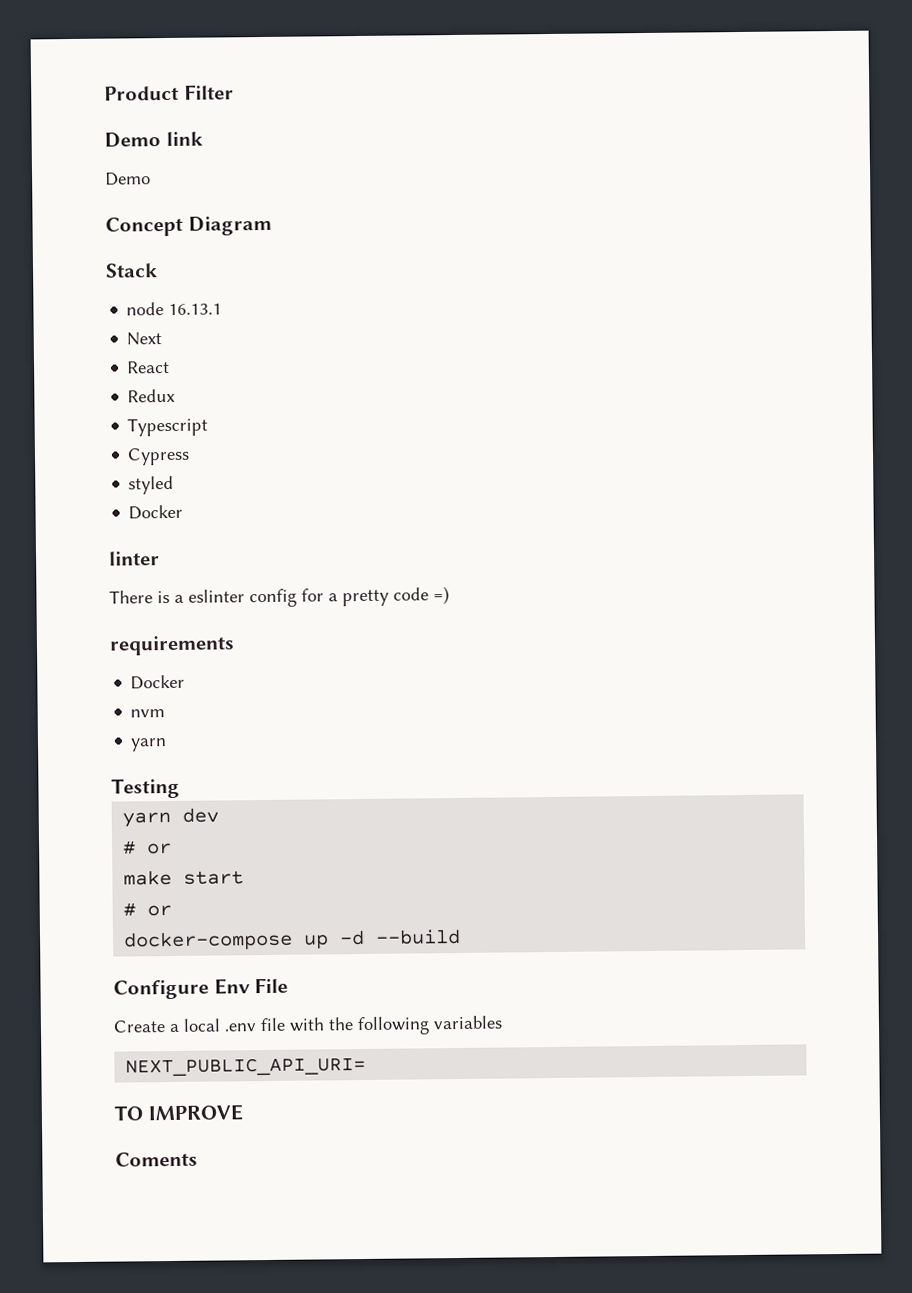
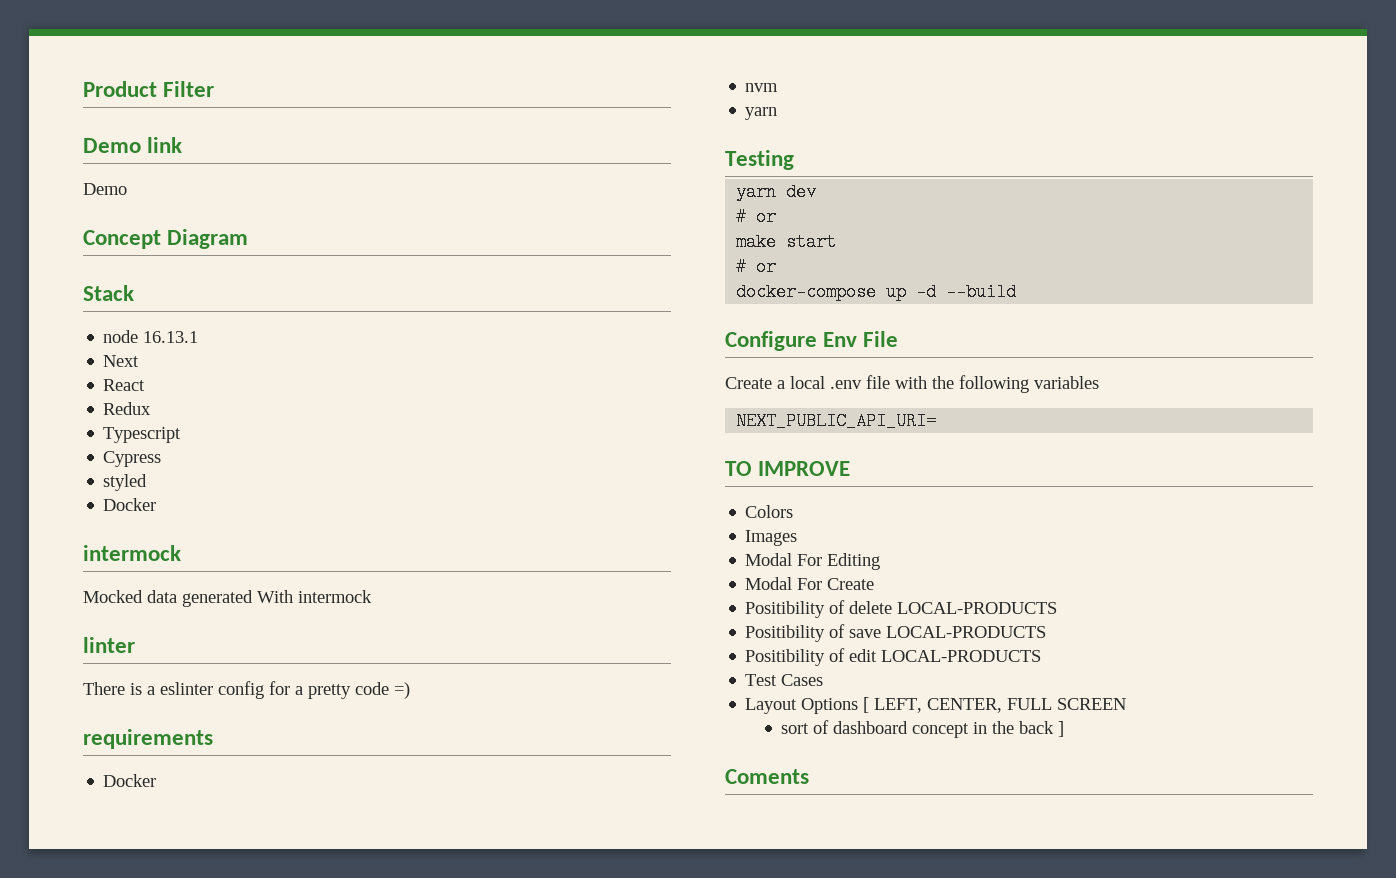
(184, 512) none -> [83,545,181,561] [83,590,372,607] // intermock // Mocked data generated With intermock
(243, 1113) none -> [745,505,794,518] [745,530,798,546] [745,553,881,570] [745,577,875,590] [745,600,1058,618] [745,624,1047,642] [745,648,1042,666] [745,674,824,686] [745,697,1127,714] [781,720,1065,738] // Colors // Images // Modal For Editing // Modal For Create // Positibility of delete LOCAL-PRODUCTS // Positibility of save LOCAL-PRODUCTS // Positibility of edit LOCAL-PRODUCTS // Test Cases // Layout Options [ LEFT, CENTER, FULL SCREEN // sort of dashboard concept in the back ]

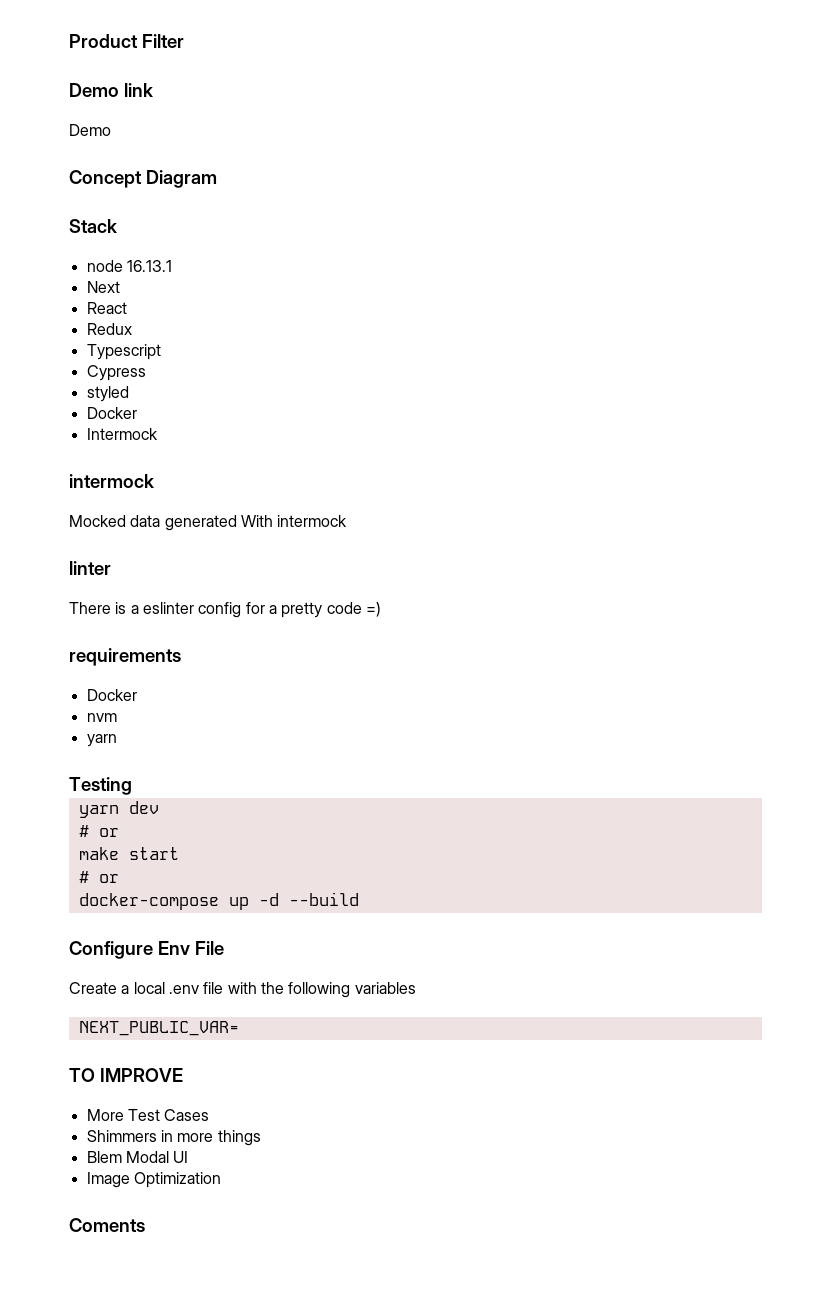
(157, 504) none -> [86,428,158,440] // Intermock
[736,412,937,430] NEXT_PUBLIC_API_URI= -> [78,1021,239,1036] NEXT_PUBLIC_VAR=
[745,505,794,518] [745,530,798,546] [745,553,881,570] [745,577,875,590] [745,600,1058,618] [745,624,1047,642] [745,648,1042,666] [745,674,824,686] [745,697,1127,714] [781,720,1065,738] Colors // Images // Modal For Editing // Modal For Create // Positibility of delete LOCAL-PRODUCTS // Positibility of save LOCAL-PRODUCTS // Positibility of edit LOCAL-PRODUCTS // Test Cases // Layout Options [ LEFT, CENTER, FULL SCREEN // sort of dashboard concept in the back ] -> [86,1109,210,1121] [86,1130,261,1146] [86,1151,189,1163] [86,1172,221,1188] More Test Cases // Shimmers in more things // Blem Modal UI // Image Optimization

